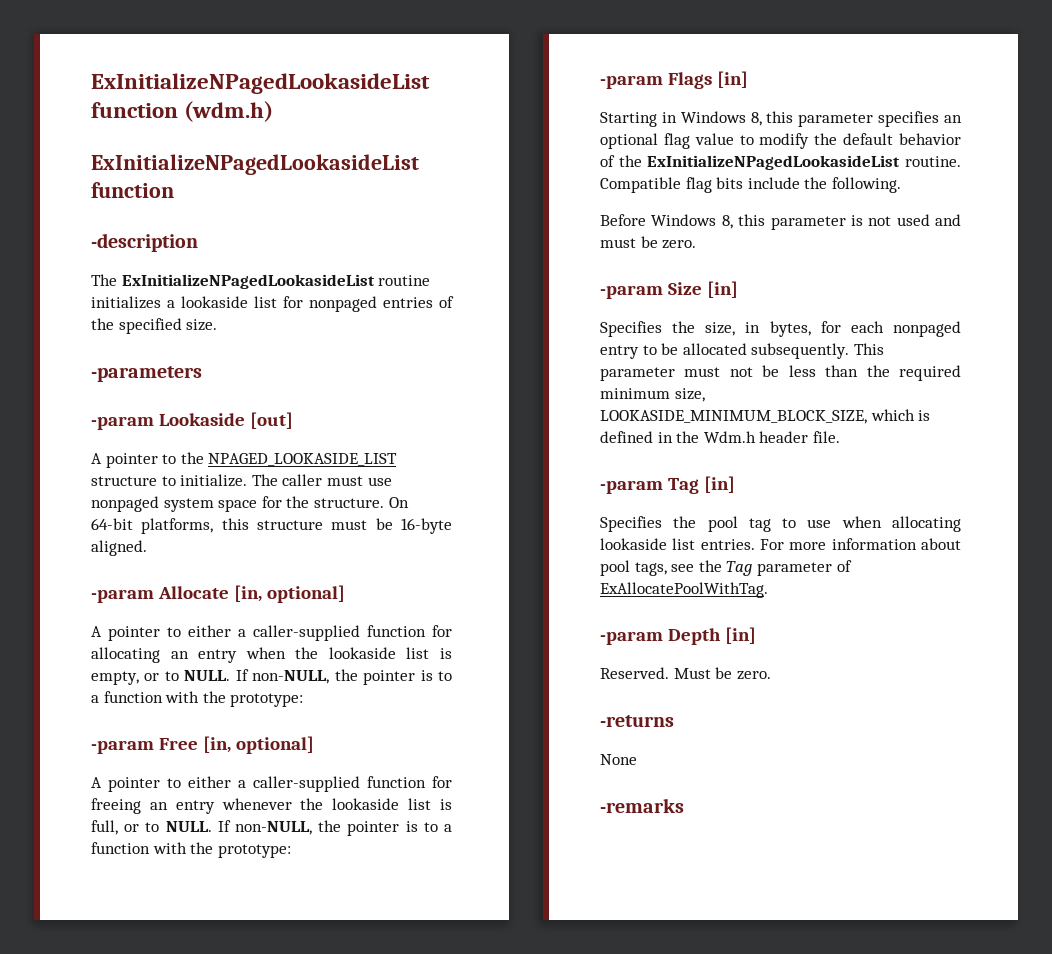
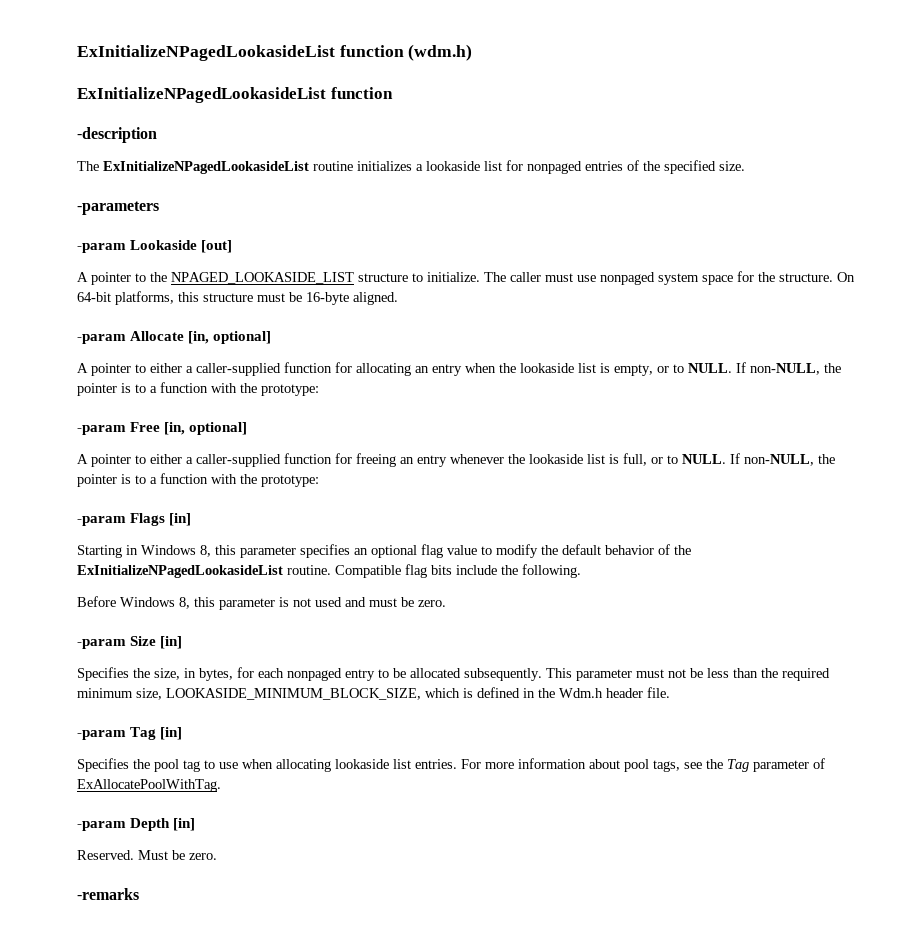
[600,715,674,727] [600,754,637,765] // -returns // None -> (217, 856) none

